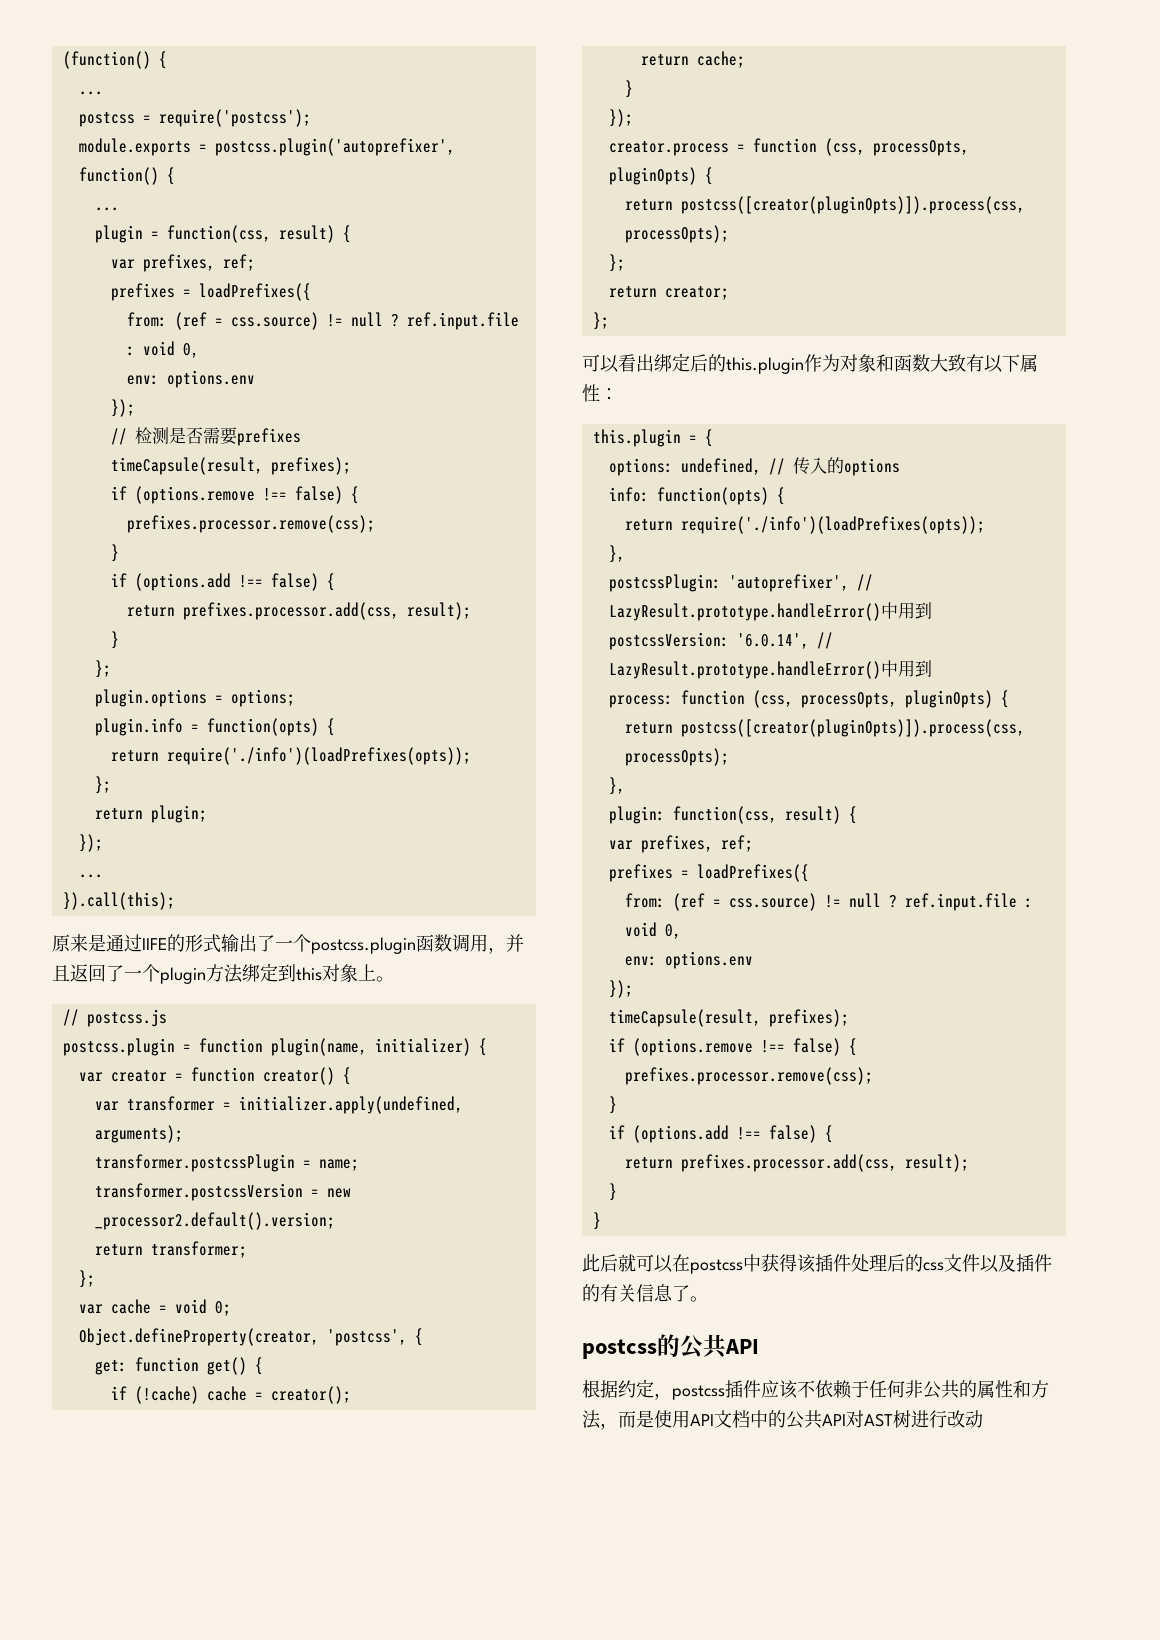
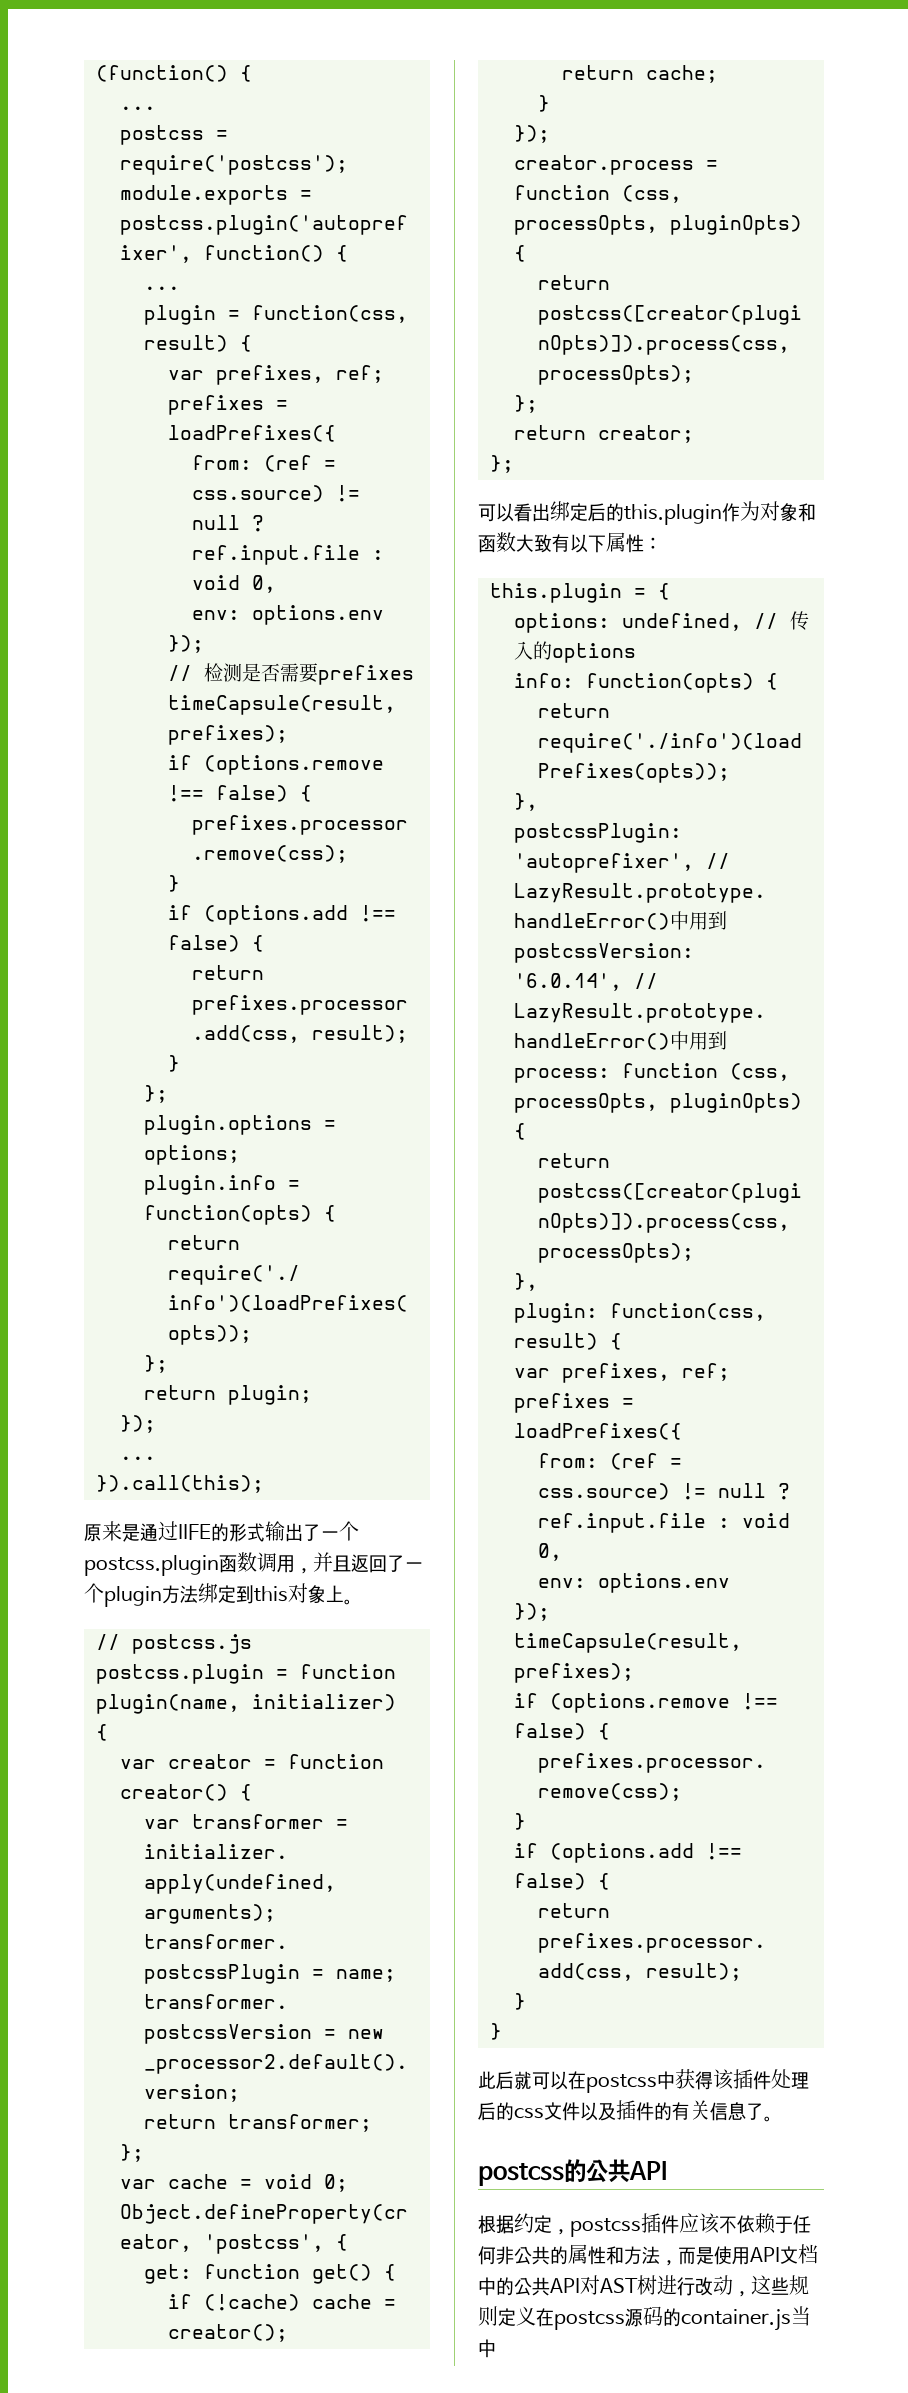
(983, 1419) none -> [732,2275,809,2297] [478,2306,811,2331] [478,2339,496,2358] ，这些规则定义在postcss源码的container.js当中

